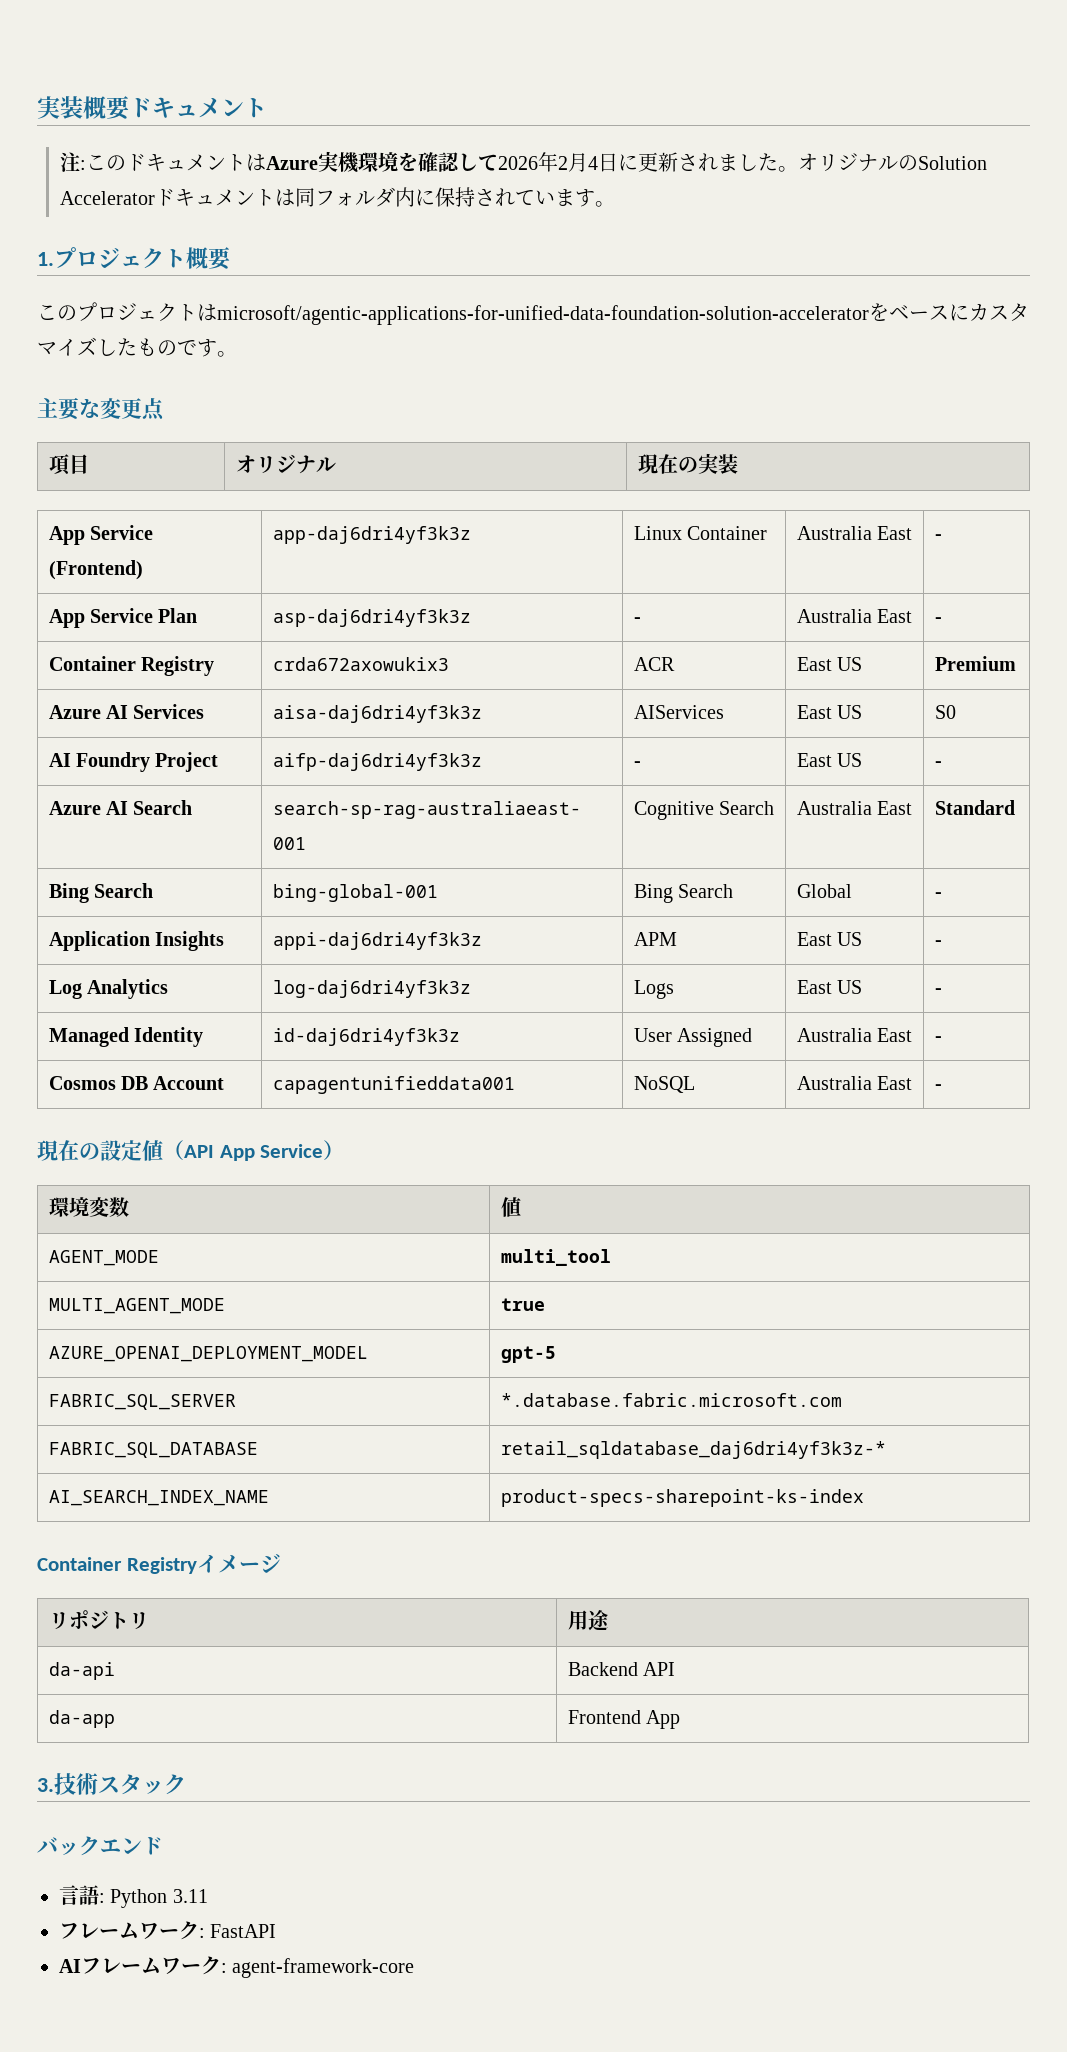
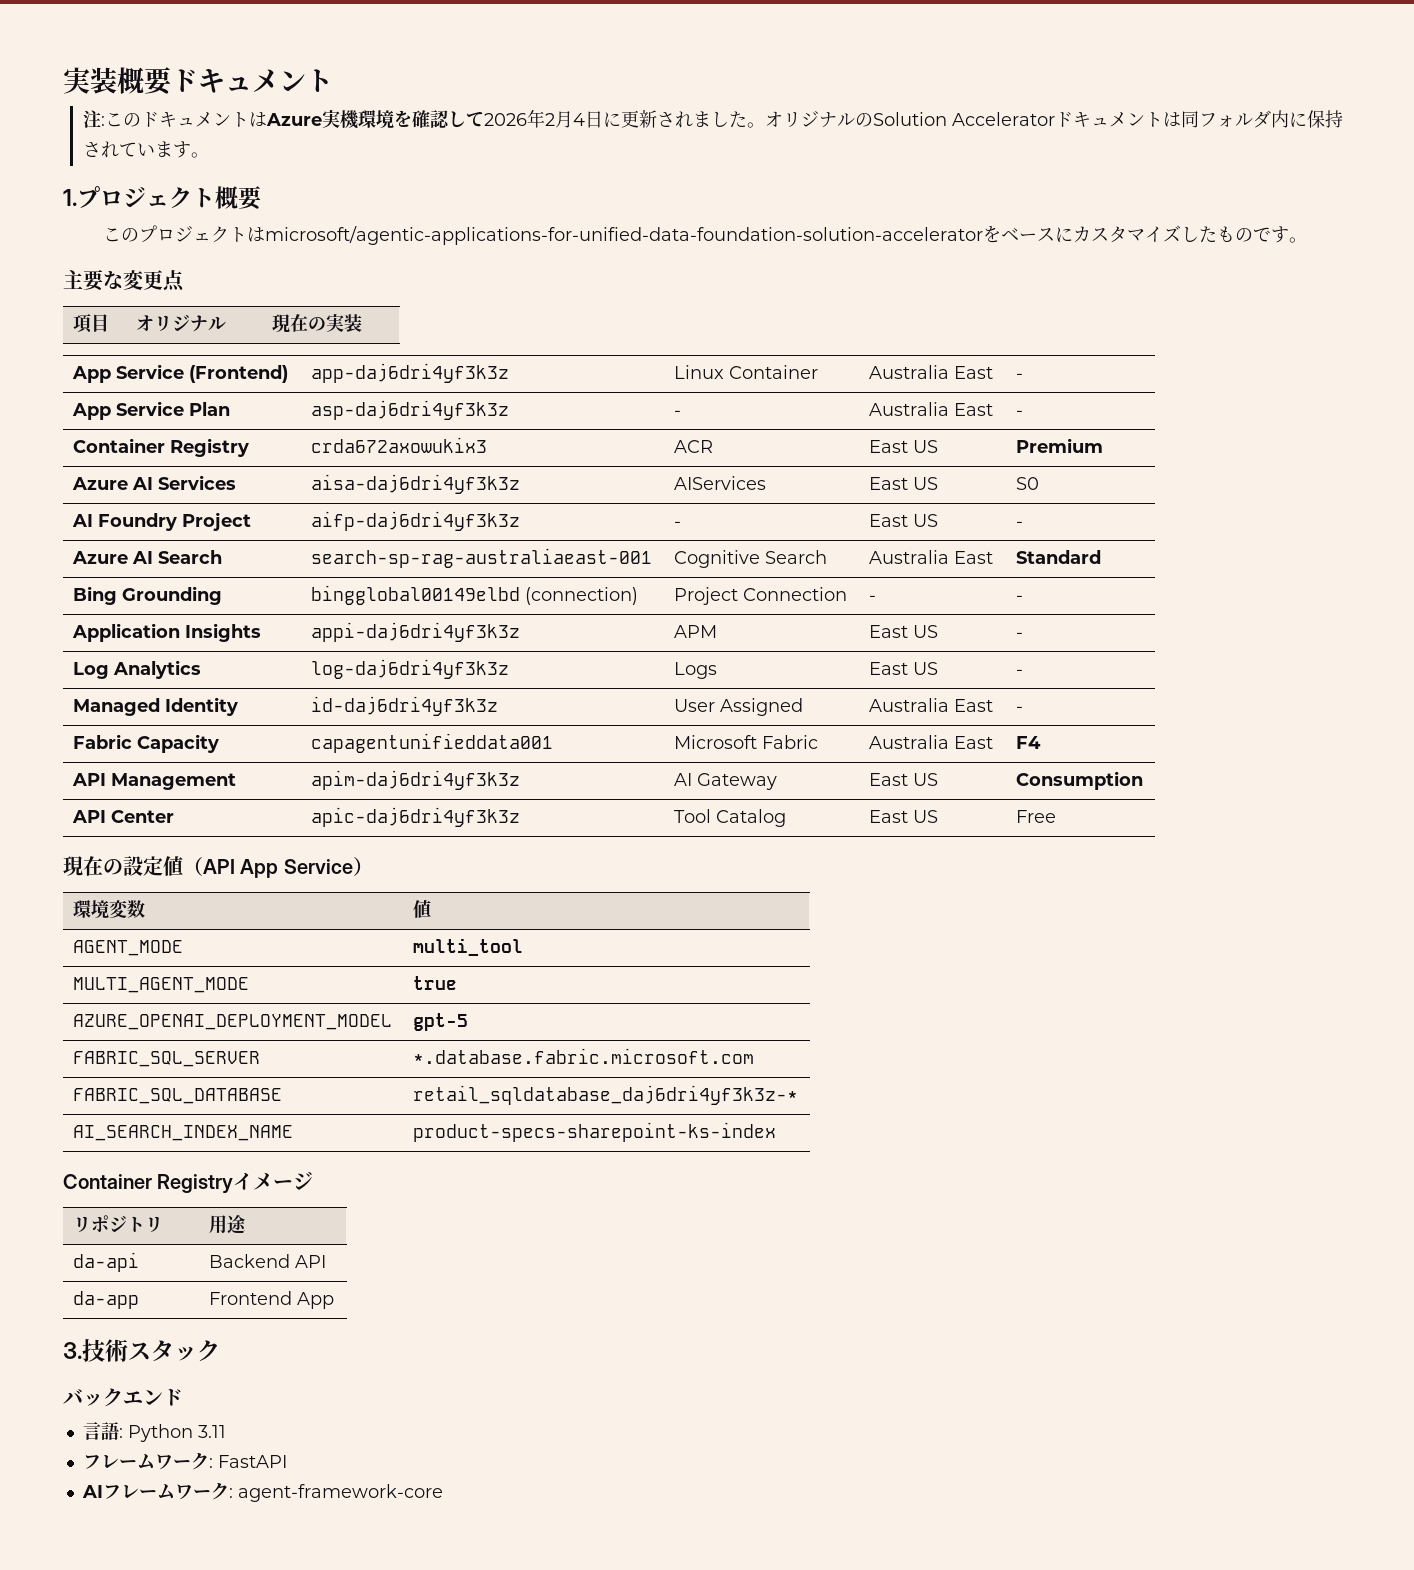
[93,883,153,898] [272,884,438,902] [633,884,733,903] [796,884,852,898] Search | bing-global-001 | Bing Search | Global -> [122,586,223,605] [311,585,639,605] [674,587,848,605] [869,595,877,601] Grounding | bingglobal00149elbd (connection) | Project Connection | -
[48,1076,225,1090] Cosmos DB Account -> [73,734,220,753] Fabric Capacity
[633,1076,695,1093] [796,1076,912,1090] [934,1084,942,1090] NoSQL | Australia East | - -> [674,735,819,749] [869,735,994,749] [1016,736,1042,749] [72,773,237,790] [311,770,521,790] [674,773,778,790] [869,773,939,786] [1016,771,1144,790] [72,810,175,823] [311,807,521,827] [674,809,787,827] [869,810,939,823] [1016,810,1057,823] Microsoft Fabric | Australia East | F4 // API Management | apim-daj6dri4yf3k3z | AI Gateway | East US | Consumption // API Center | apic-daj6dri4yf3k3z | Tool Catalog | East US | Free

